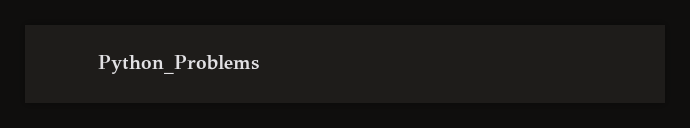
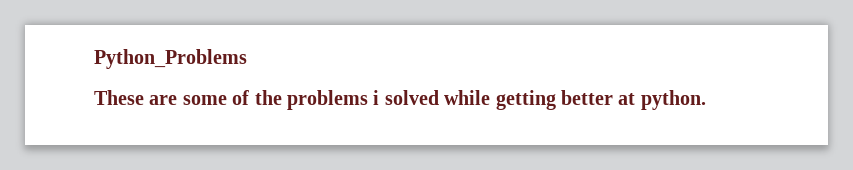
(259, 64) none -> [94,90,706,110] // These are some of the problems i solved while getting better at python.

